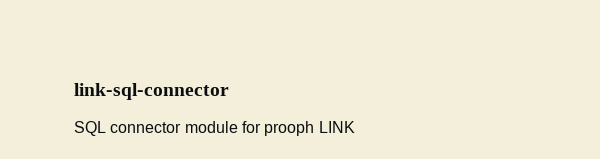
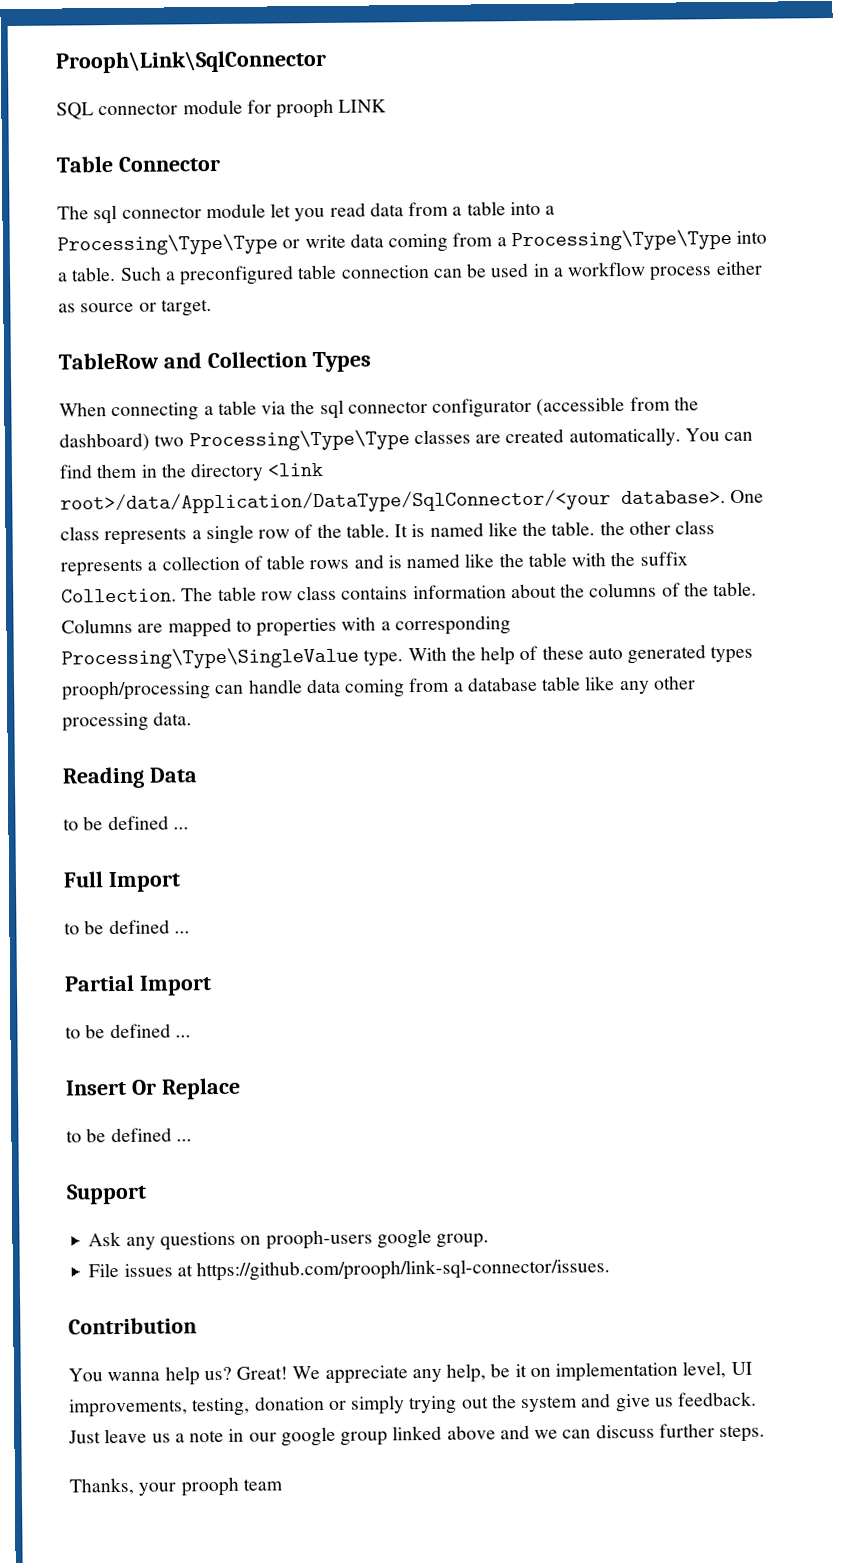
[74,83,229,100] link-sql-connector -> [55,49,327,74] Prooph\Link\SqlConnector
(355, 127) none -> [56,155,221,173] [57,201,556,225] [57,228,768,256] [58,260,763,286] [58,299,212,317] [58,351,371,373] [59,396,699,422] [59,427,754,452] [59,462,325,482] [60,489,765,515] [60,520,716,546] [60,551,688,577] [61,581,758,603] [61,615,511,638] [61,644,754,670] [62,675,696,701] [62,711,193,732] [62,766,197,789] [63,815,189,831] [63,871,181,893] [64,919,190,935] [64,974,212,996] [65,1023,191,1039] [65,1077,241,1100] [66,1127,192,1143] [66,1183,147,1205] [88,1228,490,1251] [88,1258,611,1282] [68,1317,197,1335] [68,1361,753,1386] [69,1391,758,1418] [68,1423,766,1447] [69,1476,283,1497] // Table Connector // The sql connector module let you read data from a table into a Processing\Type\Type or write data coming from a Processing\Type\Type into a table. Such a preconfigured table connection can be used in a workflow process either as source or target. // TableRow and Collection Types // When connecting a table via the sql connector configurator (accessible from the dashboard) two Processing\Type\Type classes are created automatically. You can find them in the directory <link root>/data/Application/DataType/SqlConnector/<your database>. One class represents a single row of the table. It is named like the table. the other class represents a collection of table rows and is named like the table with the suffix Collection. The table row class contains information about the columns of the table. Columns are mapped to properties with a corresponding Processing\Type\SingleValue type. With the help of these auto generated types prooph/processing can handle data coming from a database table like any other processing data. // Reading Data // to be defined ... // Full Import // to be defined ... // Partial Import // to be defined ... // Insert Or Replace // to be defined ... // Support // Ask any questions on prooph-users google group. // File issues at https://github.com/prooph/link-sql-connector/issues. // Contribution // You wanna help us? Great! We appreciate any help, be it on implementation level, UI improvements, testing, donation or simply trying out the system and give us feedback. Just leave us a note in our google group linked above and we can discuss further steps. // Thanks, your prooph team

